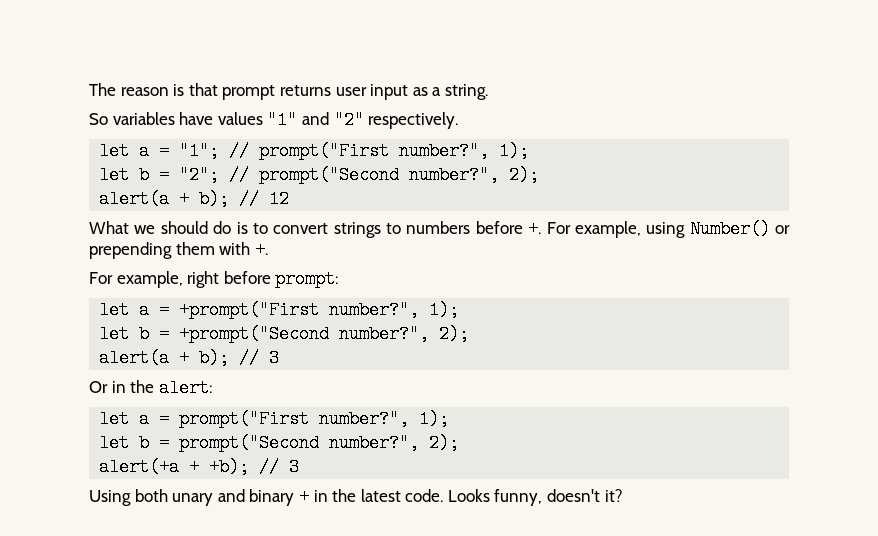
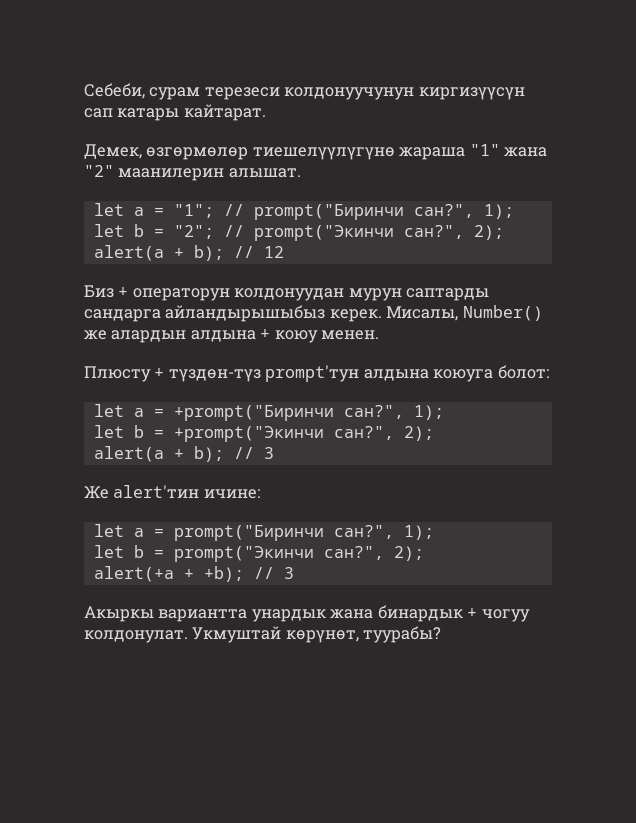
[89,83,488,100] [89,111,459,129] The reason is that prompt returns user input as a string. // So variables have values "1" and "2" respectively. -> [84,83,525,100] [84,104,266,121] [84,144,548,160] [84,165,301,181] Себеби, сурам терезеси колдонуучунун киргизүүсүн сап катары кайтарат. // Демек, өзгөрмөлөр тиешелүүлүгүнө жараша "1" жана "2" маанилерин алышат.
[259,142,490,160] prompt("First number?", -> [253,204,474,220] prompt("Биринчи сан?",
[259,166,500,184] prompt("Second number?", -> [253,225,464,241] prompt("Экинчи сан?",
[89,220,790,238] [89,241,268,259] [89,270,339,288] [99,301,460,319] [99,325,430,343] What we should do is to convert strings to numbers before +. For example, using Number() or prepending them with +. // For example, right before prompt: // let a = +prompt("First number?", 1); // let b = +prompt("Second number?", -> [84,285,490,301] [84,305,543,322] [84,329,380,343] [84,365,549,382] [93,404,444,421] [93,425,394,442] Биз + операторун колдонуудан мурун саптарды сандарга айландырышыбыз керек. Мисалы, Number() же алардын алдына + коюу менен. // Плюсту + түздөн-түз prompt'тун алдына коюуга болот: // let a = +prompt("Биринчи сан?", 1); // let b = +prompt("Экинчи сан?",
[89,379,212,397] [99,410,450,428] [99,434,420,452] Or in the alert: // let a = prompt("First number?", 1); // let b = prompt("Second number?", -> [84,485,260,499] [93,524,434,541] [93,545,384,562] Же alert'тин ичине: // let a = prompt("Биринчи сан?", 1); // let b = prompt("Экинчи сан?",
[89,488,623,506] Using both unary and binary + in the latest code. Looks funny, doesn't it? -> [84,605,530,622] [84,626,442,643] Акыркы вариантта унардык жана бинардык + чогуу колдонулат. Укмуштай көрүнөт, туурабы?

